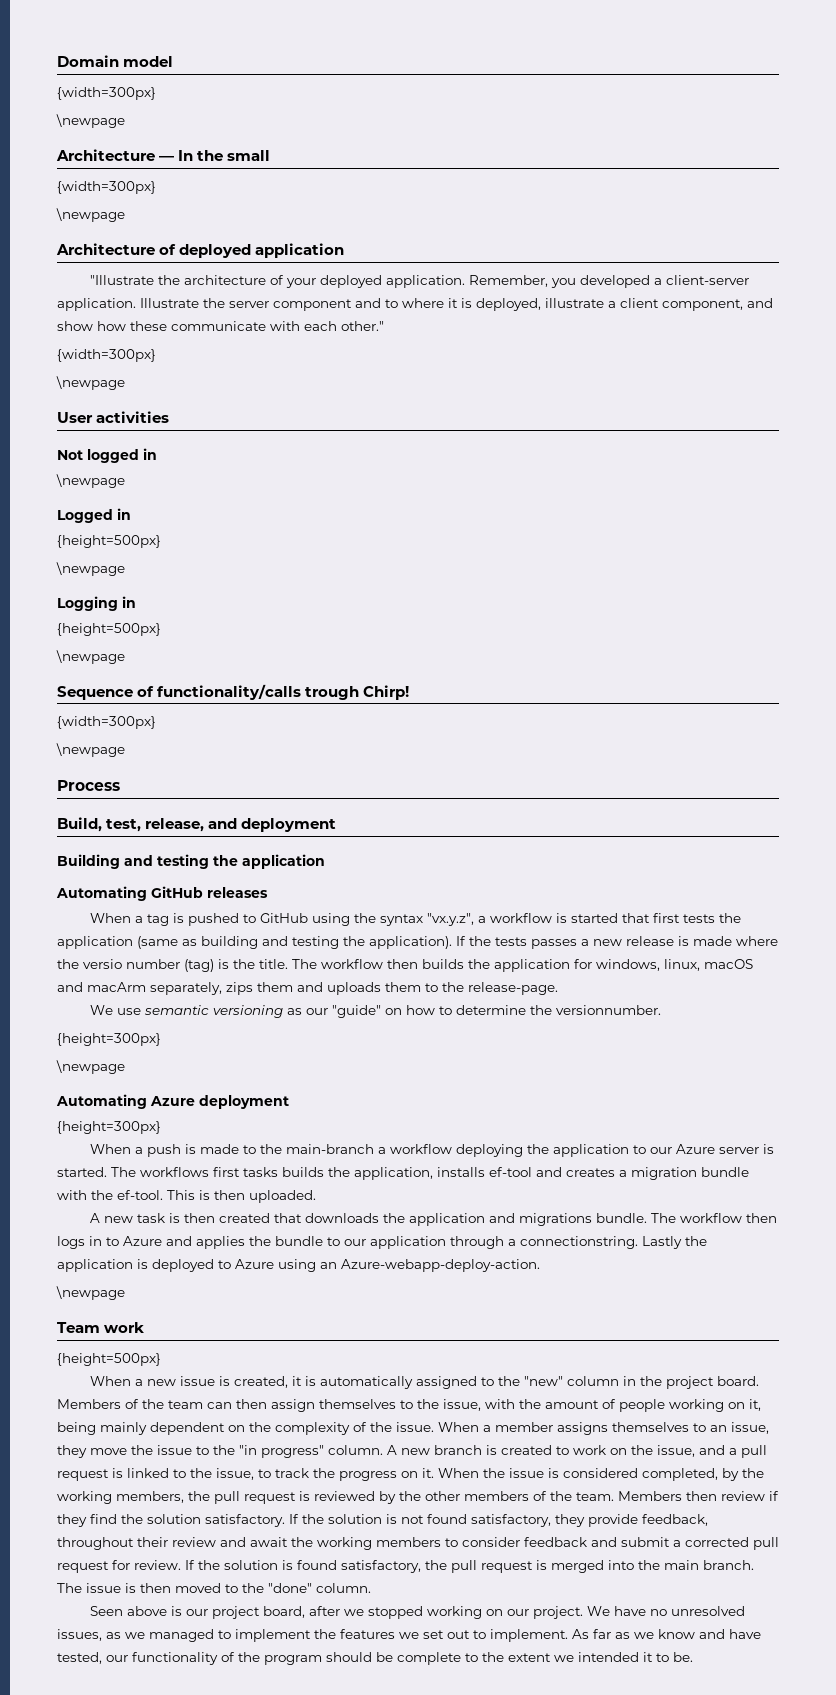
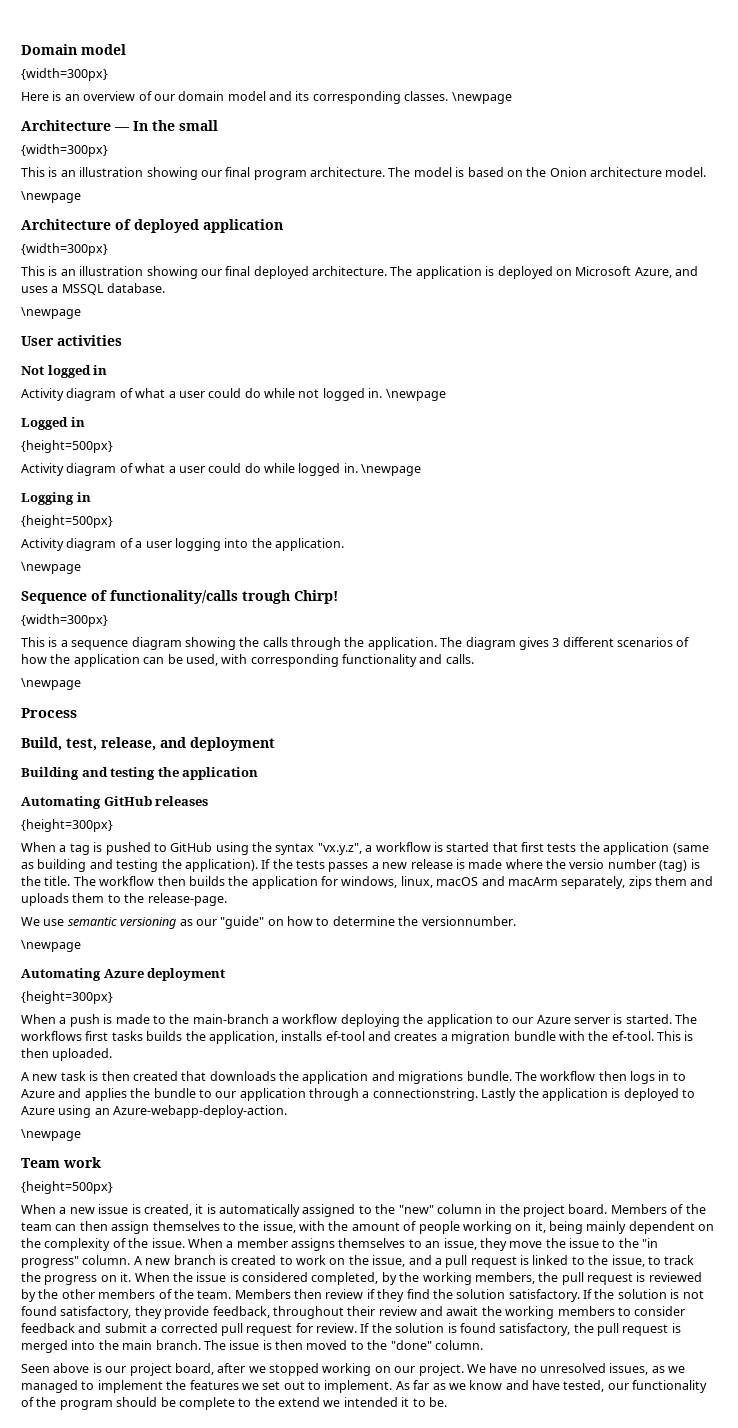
(156, 93) none -> [21,91,449,104] Here is an overview of our domain model and its corresponding classes.
(156, 187) none -> [21,167,707,180] // This is an illustration showing our final program architecture. The model is based on the Onion architecture model.
[89,275,749,288] [57,298,773,311] [57,321,384,331] [57,349,156,362] "Illustrate the architecture of your deployed application. Remember, you developed a client-server application. Illustrate the server component and to where it is deployed, illustrate a client component, and show how these communicate with each other." // {width=300px} -> [21,243,108,256] [21,266,698,279] [21,283,166,295] {width=300px} // This is an illustration showing our final deployed architecture. The application is deployed on Microsoft Azure, and uses a MSSQL database.
[56,474,125,488] [57,508,131,523] [57,535,161,548] [56,562,125,576] [57,596,136,611] [57,623,161,636] \newpage // Logged in // {height=500px} // \newpage // Logging in // {height=500px} -> [21,388,446,401] [21,417,85,430] [21,440,113,453] [21,463,422,476] [21,492,91,505] [21,515,113,528] [21,538,344,551] Activity diagram of what a user could do while not logged in. \newpage // Logged in // {height=500px} // Activity diagram of what a user could do while logged in. \newpage // Logging in // {height=500px} // Activity diagram of a user logging into the application.
(156, 722) none -> [21,637,690,650] [21,654,474,667] // This is a sequence diagram showing the calls through the application. The diagram gives 3 different scenarios of how the application can be used, with corresponding functionality and calls.
(268, 892) none -> [21,819,113,832] // {height=300px}
[57,1033,161,1046] // {height=300px} -> (516, 921) none
[508,1653,551,1662] extent -> [278,1397,320,1407] extend

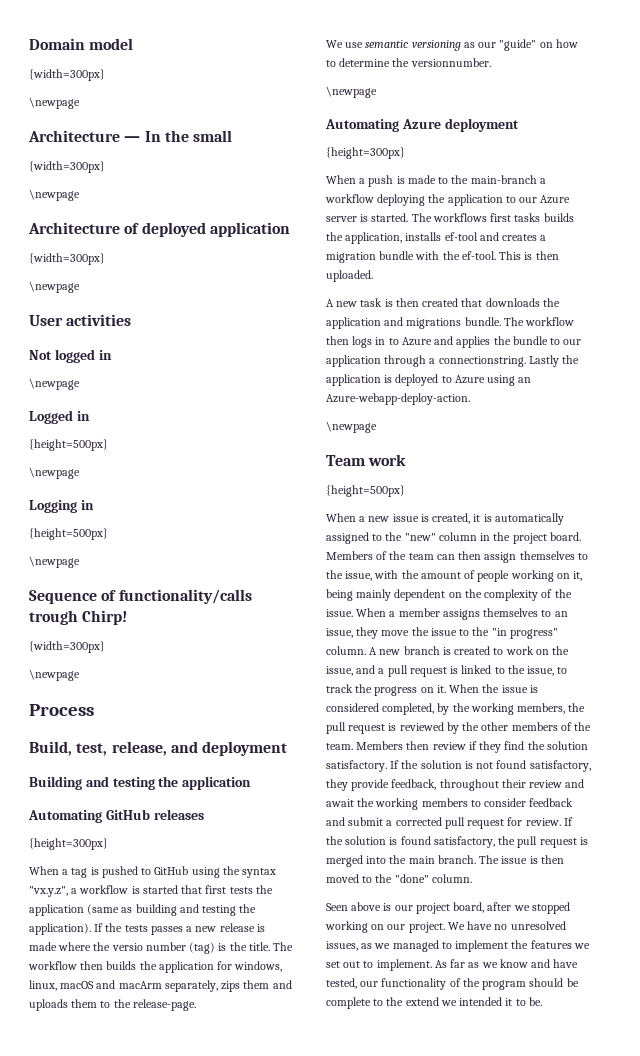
[21,91,449,104] Here is an overview of our domain model and its corresponding classes. -> (105, 75) none
[21,167,707,180] // This is an illustration showing our final program architecture. The model is based on the Onion architecture model. -> (105, 167) none
[21,266,698,279] [21,283,166,295] // This is an illustration showing our final deployed architecture. The application is deployed on Microsoft Azure, and uses a MSSQL database. -> (105, 259) none
[21,388,446,401] [21,417,85,430] [21,440,113,453] [21,463,422,476] [21,492,91,505] [21,515,113,528] [21,538,344,551] Activity diagram of what a user could do while not logged in. \newpage // Logged in // {height=500px} // Activity diagram of what a user could do while logged in. \newpage // Logging in // {height=500px} // Activity diagram of a user logging into the application. -> [29,378,80,390] [29,410,90,424] [29,439,108,451] [29,467,80,479] [29,500,94,513] [29,528,108,540] \newpage // Logged in // {height=500px} // \newpage // Logging in // {height=500px}
[21,637,690,650] [21,654,474,667] // This is a sequence diagram showing the calls through the application. The diagram gives 3 different scenarios of how the application can be used, with corresponding functionality and calls. -> (105, 647) none

